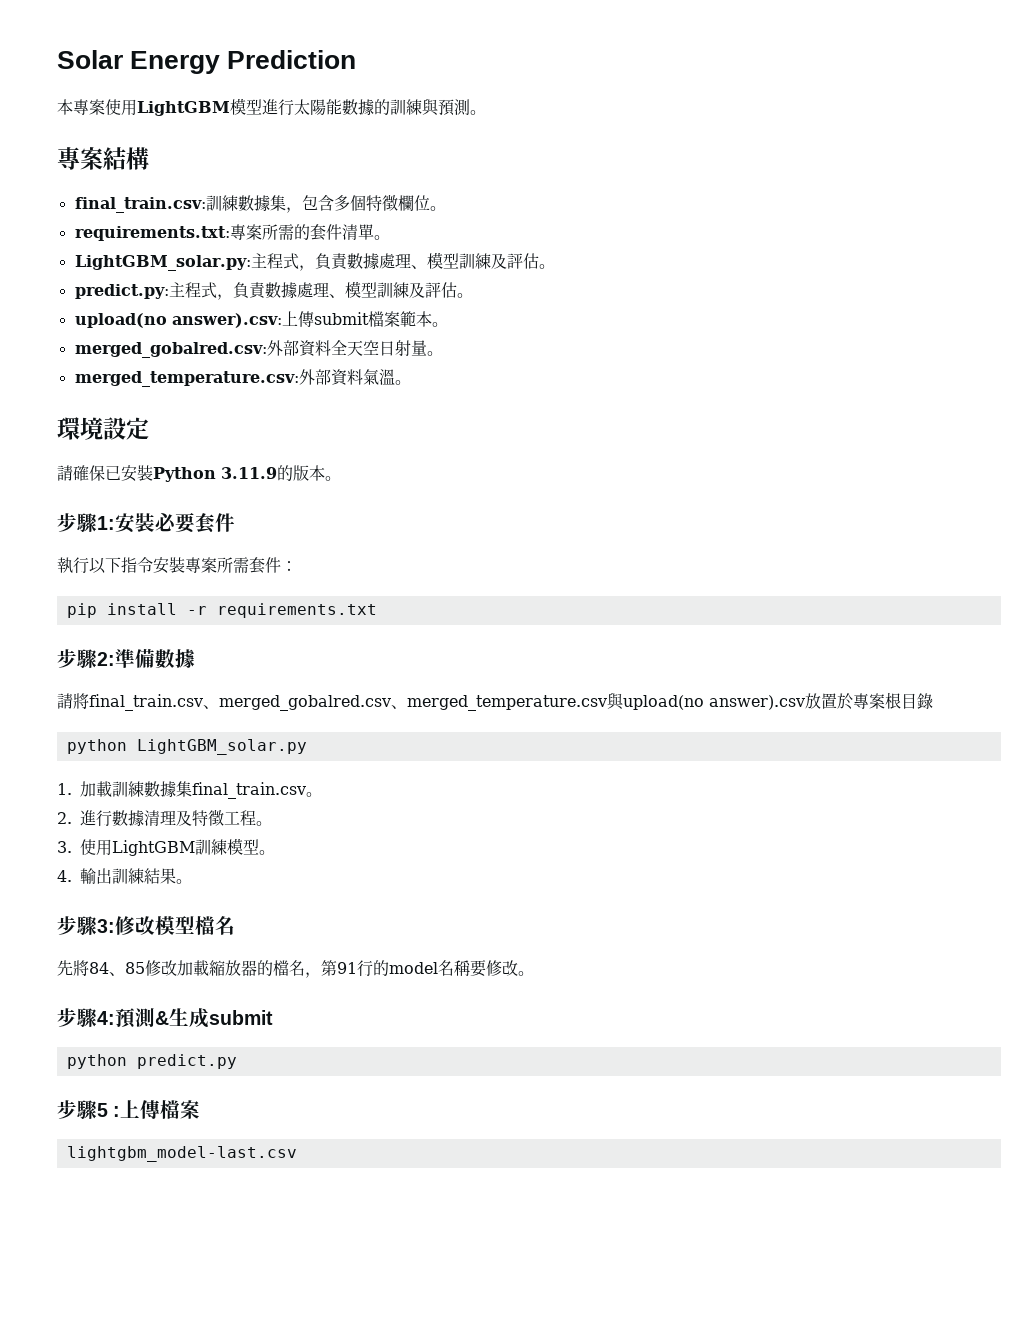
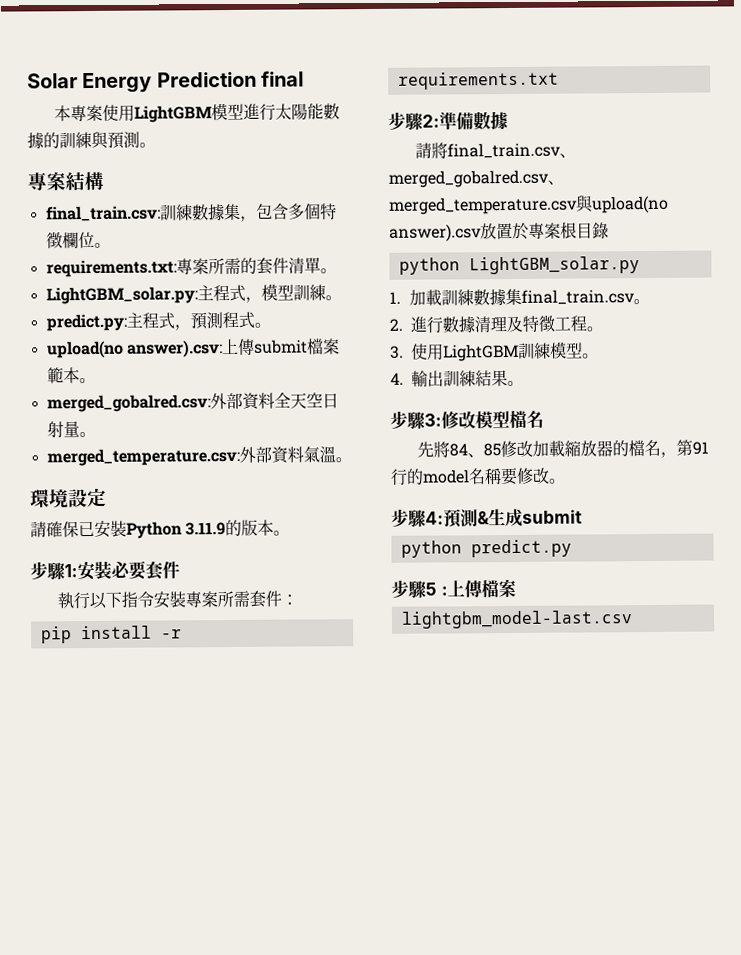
(357, 59) none -> [261,70,305,87] final
[314,252,539,270] 負責數據處理、模型訓練及評估 -> [260,283,326,301] 模型訓練
[232,281,457,299] 負責數據處理、模型訓練及評估 -> [189,311,255,330] 預測程式

